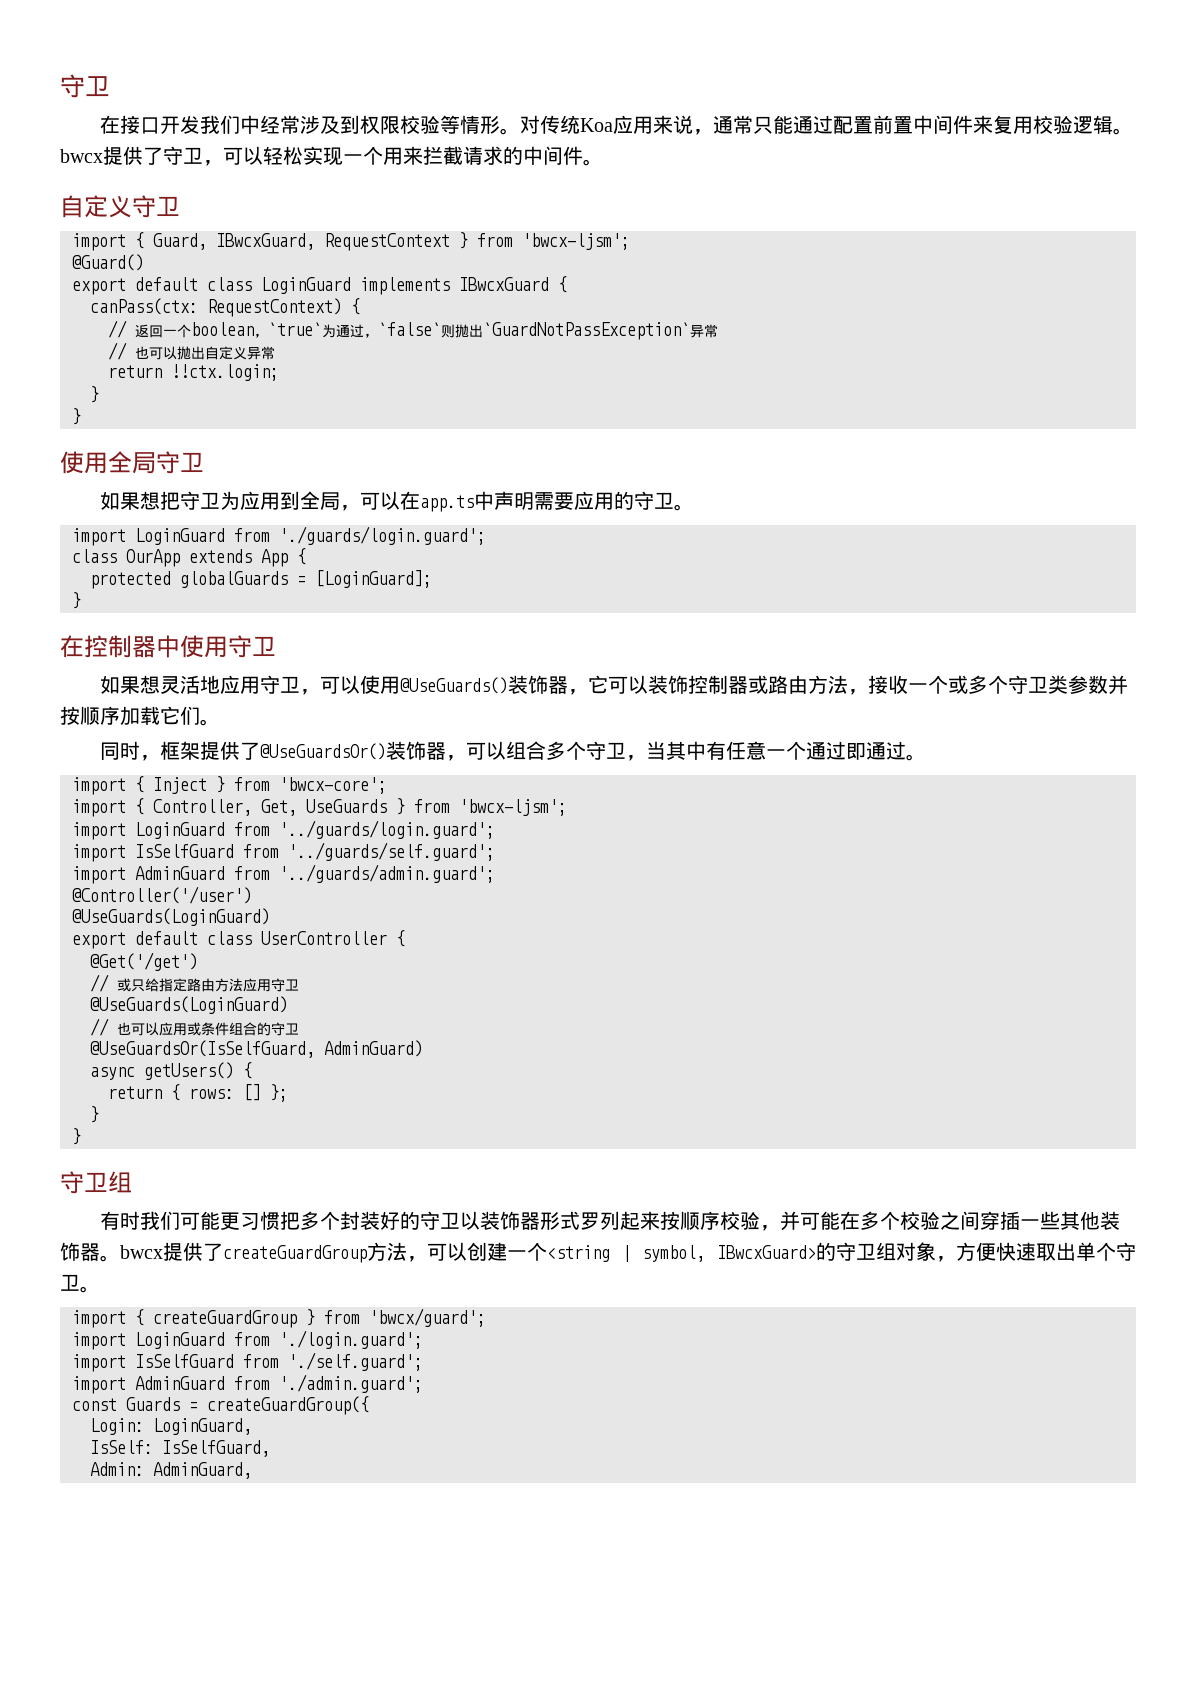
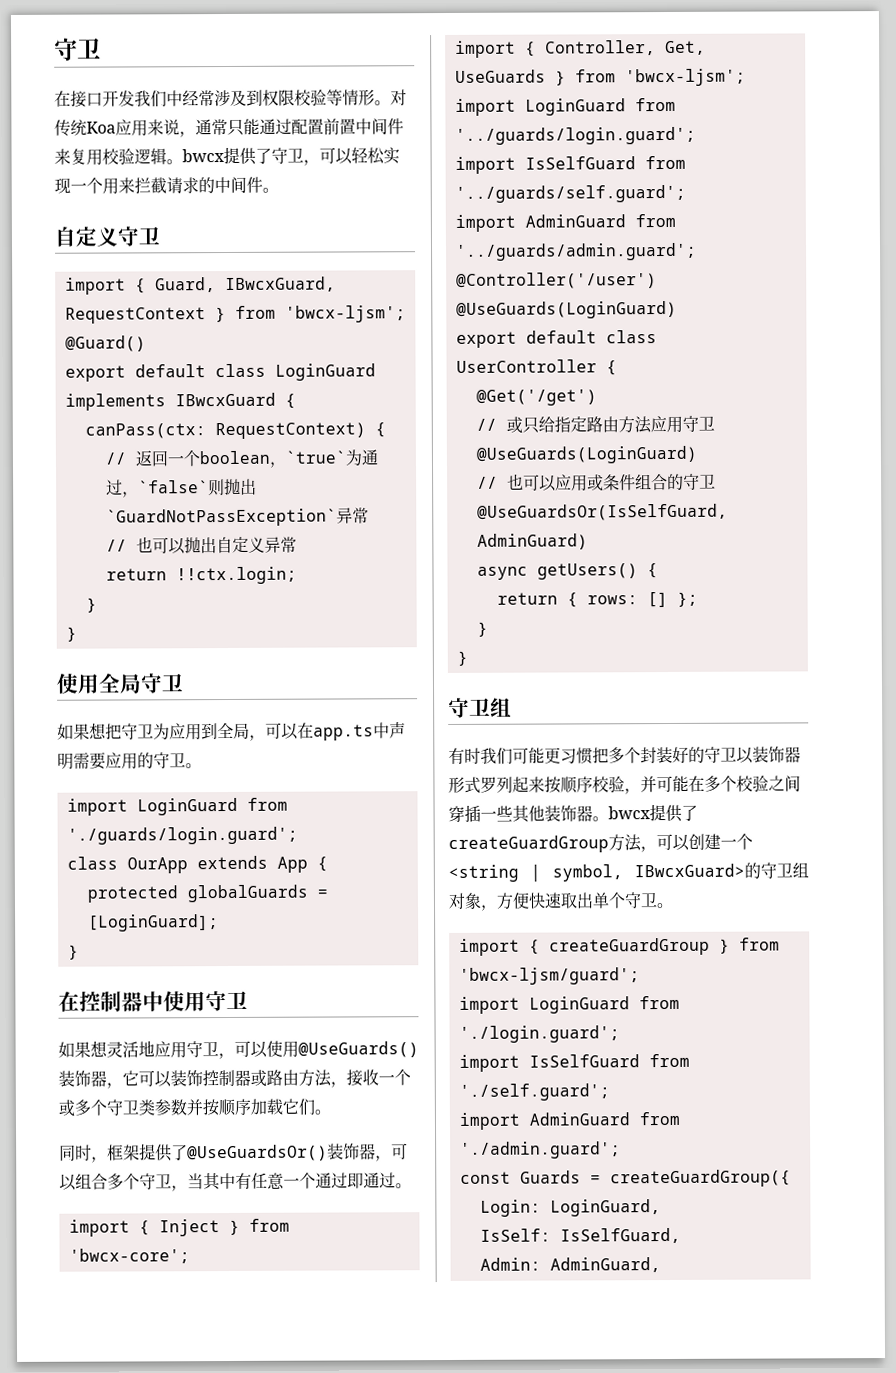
[369,1308,486,1327] 'bwcx/guard'; -> [458,967,640,985] 'bwcx-ljsm/guard';

